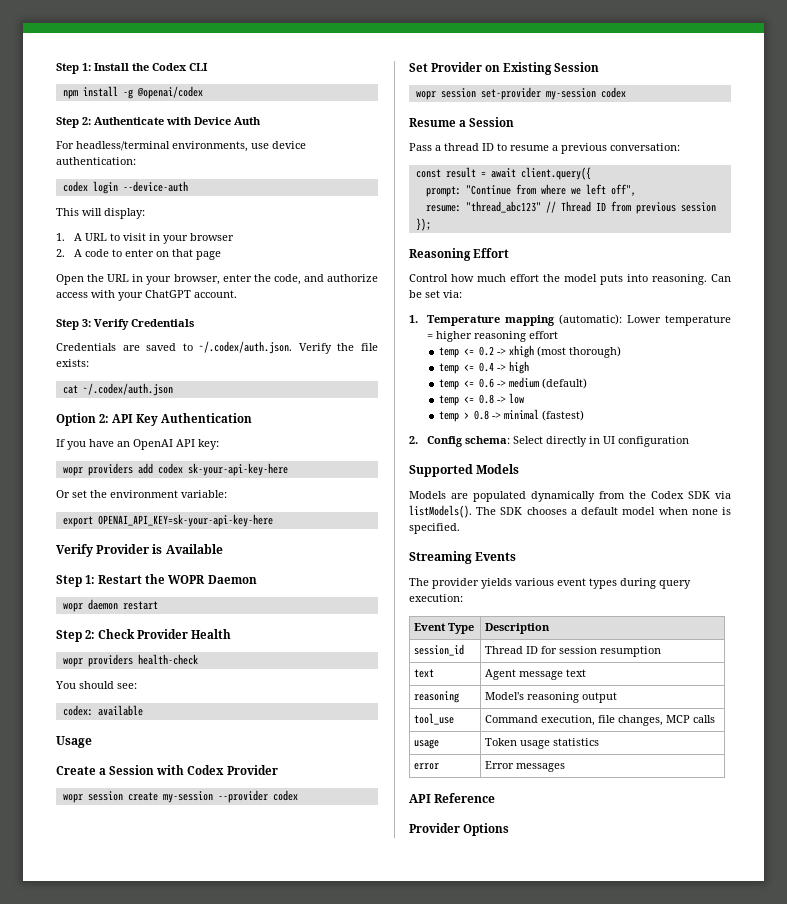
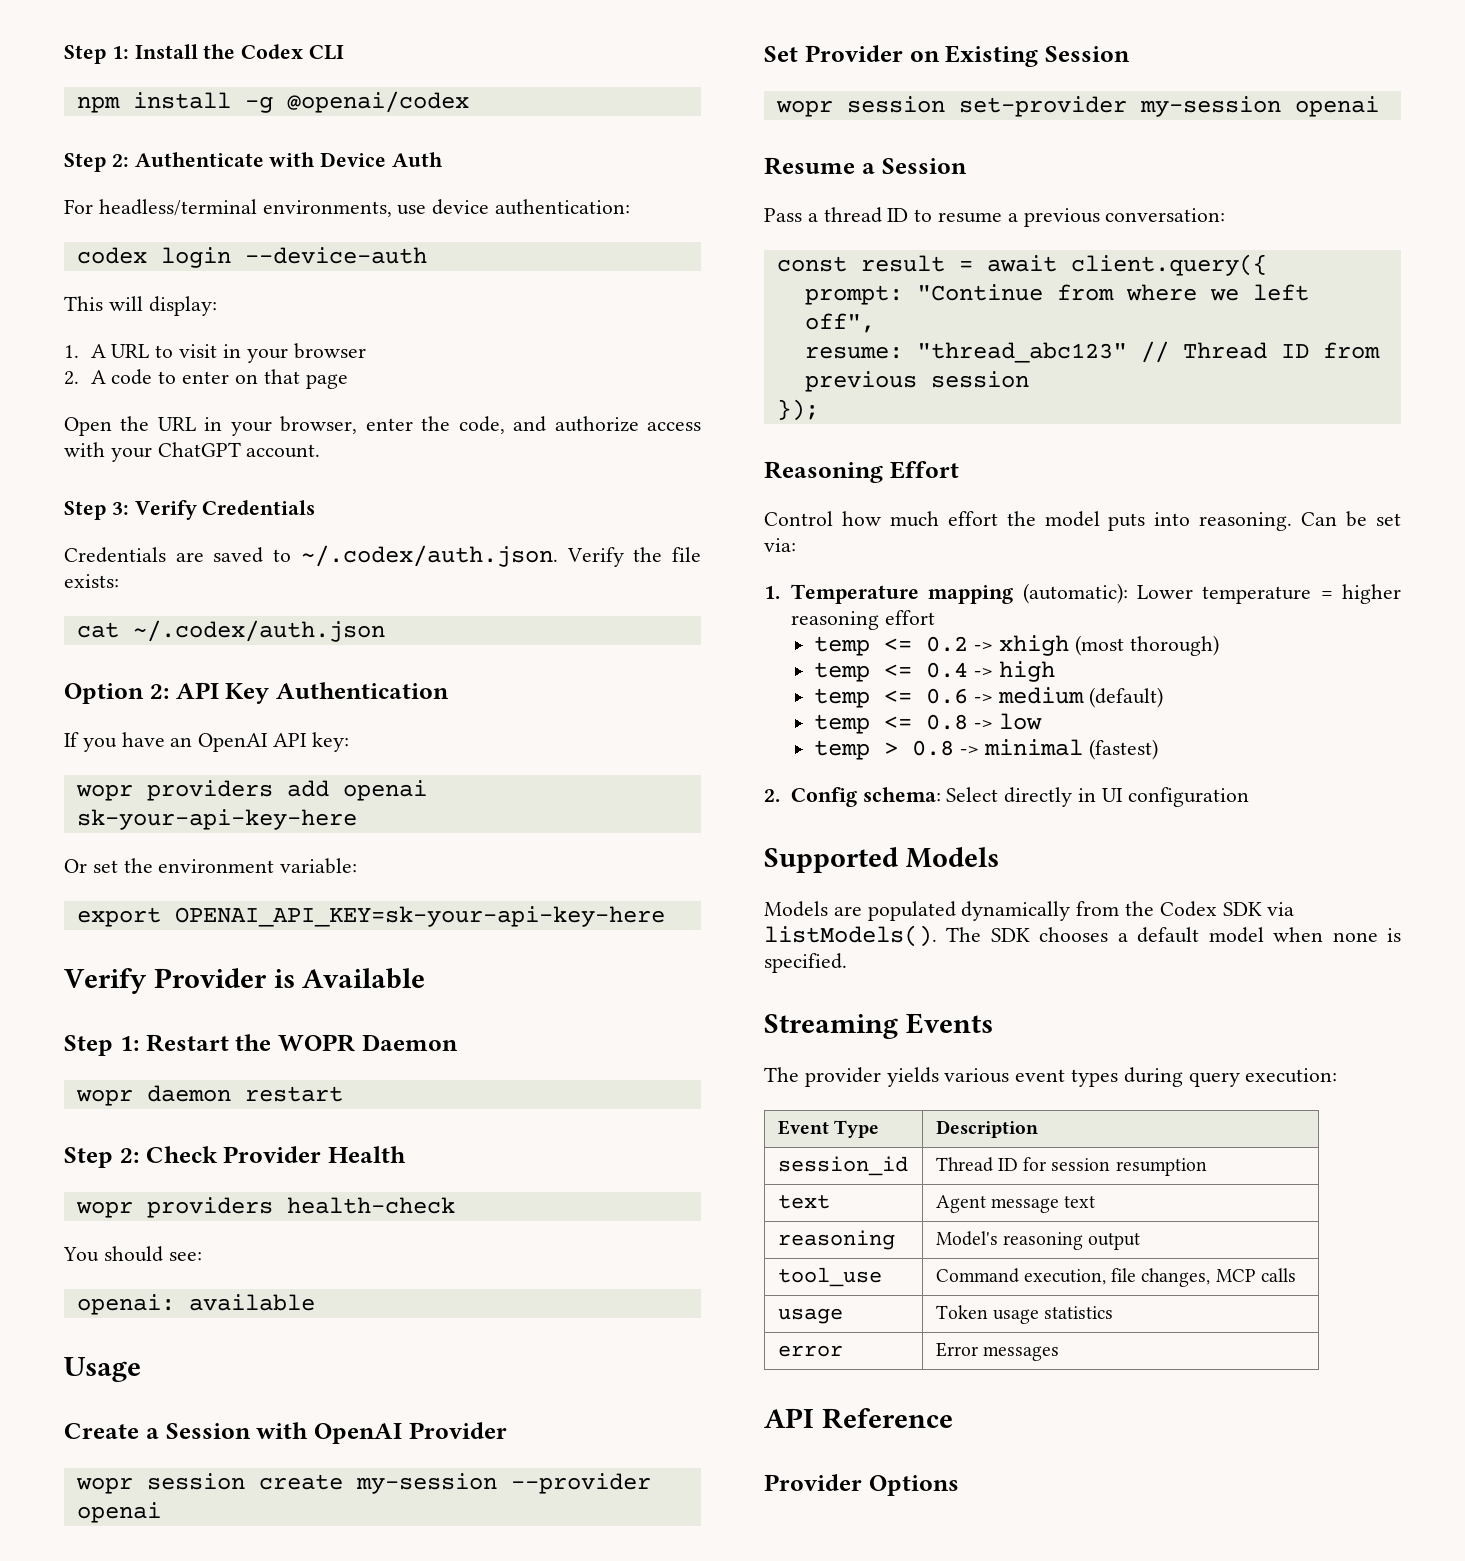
[157,463,183,474] codex -> [342,780,427,801] openai
[62,705,93,716] codex: -> [76,1294,175,1315] openai:
[187,765,225,775] Codex -> [314,1423,402,1444] OpenAI
[272,790,298,801] codex -> [76,1502,161,1523] openai
[600,87,626,98] codex -> [1294,96,1379,117] openai

